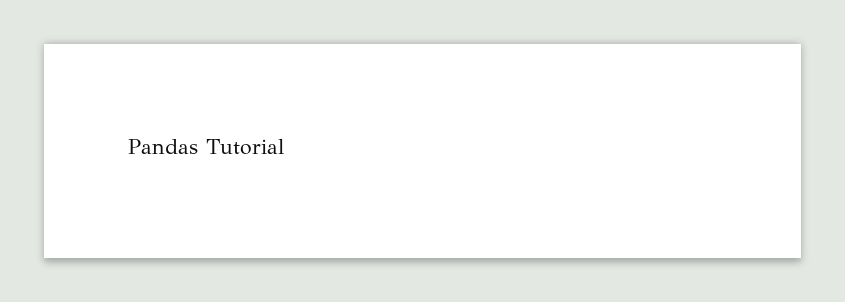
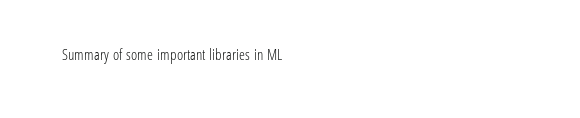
[128,139,284,155] Pandas Tutorial -> [62,48,283,64] Summary of some important libraries in ML

